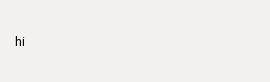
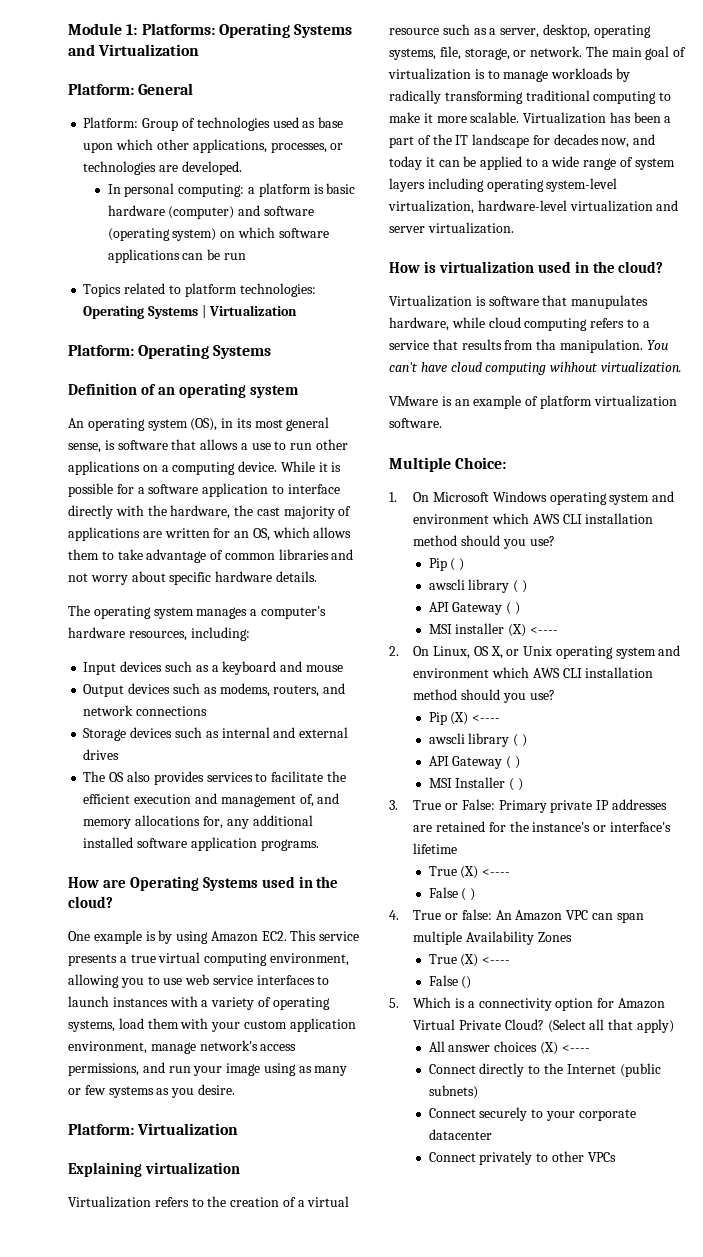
[15,36,25,46] hi -> [68,23,353,38] [68,44,200,56] [68,83,194,95] [83,117,344,131] [83,139,344,153] [83,161,242,175] [107,183,356,197] [107,205,314,219] [107,227,329,241] [107,249,246,263] [83,283,316,297] [83,305,297,319] [68,344,272,359] [68,383,299,398] [68,417,330,431] [68,439,349,453] [68,461,342,475] [68,483,340,497] [68,505,352,519] [68,527,352,541] [68,549,354,563] [68,571,317,585] [68,605,326,619] [68,627,250,641] [83,661,343,675] [83,683,346,697] [83,705,208,716] [83,727,349,741] [83,749,120,760] [83,771,346,785] [83,793,340,807] [83,815,313,829] [83,837,319,851] [68,876,339,891] [68,896,113,908] [68,930,360,944] [68,952,349,966] [68,974,330,988] [68,996,330,1010] [68,1018,356,1032] [68,1040,297,1054] [68,1062,348,1076] [68,1084,235,1098] [68,1123,239,1135] [68,1162,240,1177] [68,1196,350,1208] [389,24,651,38] [389,46,687,60] [388,68,630,82] [389,90,672,104] [389,112,672,124] [389,134,656,148] [389,156,675,170] [389,178,618,192] [388,200,679,214] [389,222,514,234] [389,261,664,273] [389,295,649,309] [389,317,650,331] [389,339,668,353] [389,362,682,375] [389,395,677,409] [389,418,442,428] [389,457,507,472] [389,491,675,505] [413,513,654,524] [413,535,555,549] [428,558,465,571] [428,579,527,593] [428,602,520,615] [428,623,558,637] [389,645,681,659] [413,667,654,678] [413,689,555,703] [428,712,501,725] [428,733,527,747] [428,756,520,769] [428,777,523,791] [389,799,667,813] [413,821,671,832] [413,843,458,854] [428,866,511,879] [428,887,476,901] [389,909,644,923] [413,931,572,945] [428,954,511,967] [428,975,472,989] [389,997,665,1011] [413,1019,674,1033] [428,1041,590,1055] [428,1063,661,1077] [428,1085,478,1099] [428,1107,636,1121] [428,1129,492,1140] [428,1151,616,1165] Module 1: Platforms: Operating Systems and Virtualization // Platform: General // Platform: Group of technologies used as base upon which other applications, processes, or technologies are developed. // In personal computing: a platform is basic hardware (computer) and software (operating system) on which software applications can be run // Topics related to platform technologies: Operating Systems | Virtualization // Platform: Operating Systems // Definition of an operating system // An operating system (OS), in its most general sense, is software that allows a use to run other applications on a computing device. While it is possible for a software application to interface directly with the hardware, the cast majority of applications are written for an OS, which allows them to take advantage of common libraries and not worry about specific hardware details. // The operating system manages a computer's hardware resources, including: // Input devices such as a keyboard and mouse // Output devices such as modems, routers, and network connections // Storage devices such as internal and external drives // The OS also provides services to facilitate the efficient execution and management of, and memory allocations for, any additional installed software application programs. // How are Operating Systems used in the cloud? // One example is by using Amazon EC2. This service presents a true virtual computing environment, allowing you to use web service interfaces to launch instances with a variety of operating systems, load them with your custom application environment, manage network's access permissions, and run your image using as many or few systems as you desire. // Platform: Virtualization // Explaining virtualization // Virtualization refers to the creation of a virtual resource such as a server, desktop, operating systems, file, storage, or network. The main goal of virtualization is to manage workloads by radically transforming traditional computing to make it more scalable. Virtualization has been a part of the IT landscape for decades now, and today it can be applied to a wide range of system layers including operating system-level virtualization, hardware-level virtualization and server virtualization. // How is virtualization used in the cloud? // Virtualization is software that manupulates hardware, while cloud computing refers to a service that results from tha manipulation. You can't have cloud computing wihhout virtualization. // VMware is an example of platform virtualization software. // Multiple Choice: // 1. On Microsoft Windows operating system and environment which AWS CLI installation method should you use? // Pip ( ) // awscli library ( ) // API Gateway ( ) // MSI installer (X) <---- // 2. On Linux, OS X, or Unix operating system and environment which AWS CLI installation method should you use? // Pip (X) <---- // awscli library ( ) // API Gateway ( ) // MSI Installer ( ) // 3. True or False: Primary private IP addresses are retained for the instance's or interface's lifetime // True (X) <---- // False ( ) // 4. True or false: An Amazon VPC can span multiple Availability Zones // True (X) <---- // False () // 5. Which is a connectivity option for Amazon Virtual Private Cloud? (Select all that apply) // All answer choices (X) <---- // Connect directly to the Internet (public subnets) // Connect securely to your corporate datacenter // Connect privately to other VPCs

